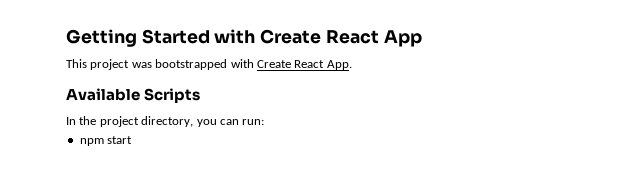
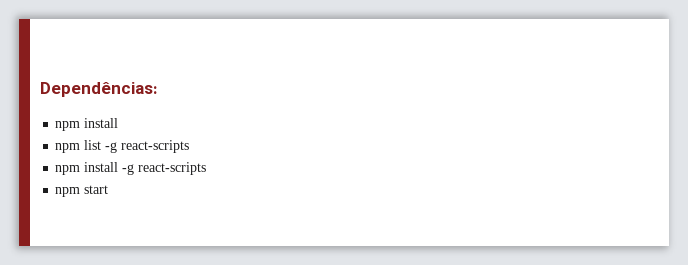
[66,29,422,47] [66,59,352,70] [66,88,201,103] [66,116,265,127] Getting Started with Create React App // This project was bootstrapped with Create React App. // Available Scripts // In the project directory, you can run: -> [40,82,158,97] [55,118,119,131] [55,140,190,153] [55,162,207,175] Dependências: // npm install // npm list -g react-scripts // npm install -g react-scripts

